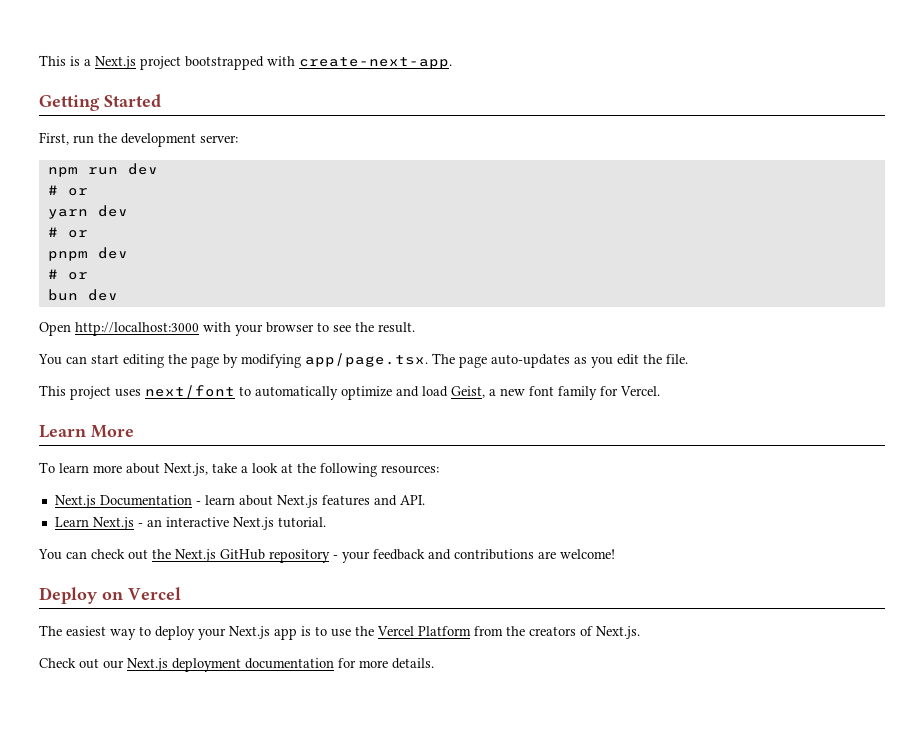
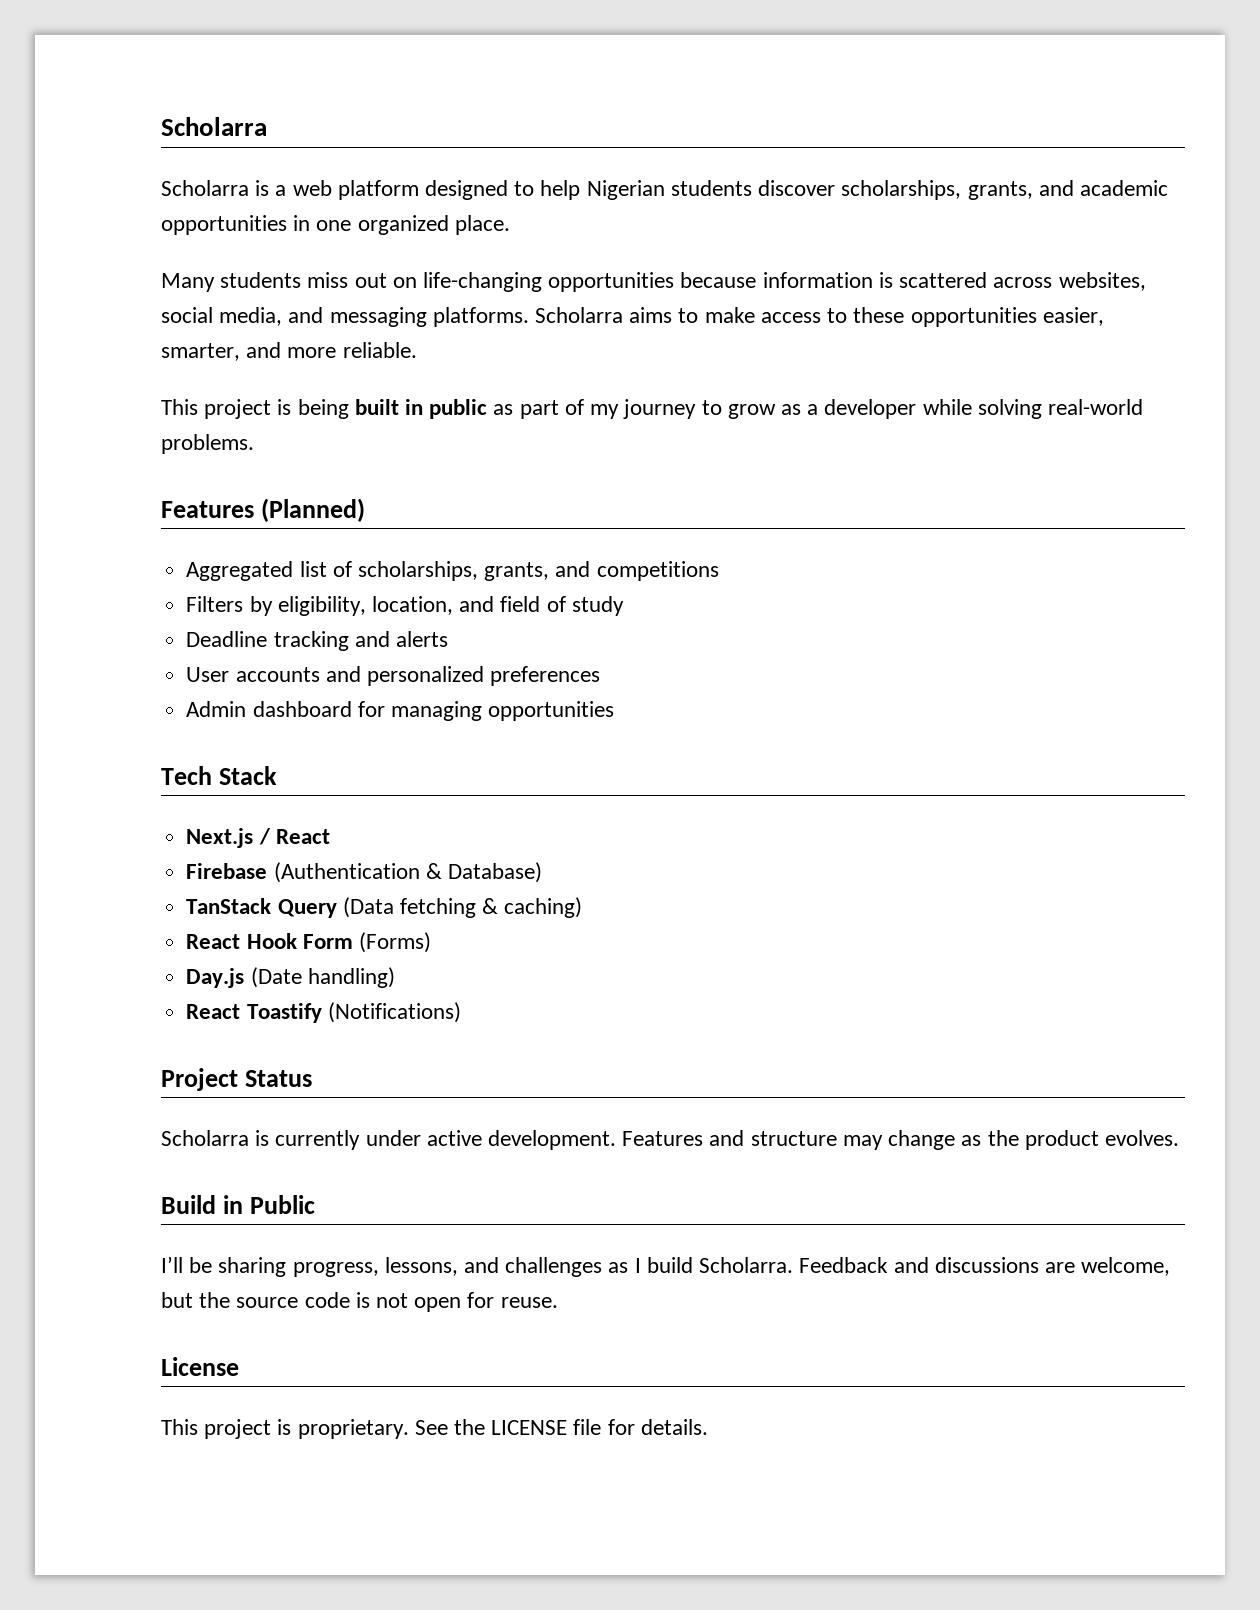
[39,55,452,70] [39,94,161,111] [39,132,238,147] [47,163,158,177] [47,185,88,196] [47,205,128,219] [47,227,88,238] [47,247,128,261] [47,269,88,280] [47,289,118,301] [39,322,415,336] [38,353,688,368] [39,385,660,400] [39,425,134,438] [39,462,439,477] [54,495,425,508] [54,517,326,530] [38,549,615,563] [39,587,181,604] [39,625,640,640] [39,658,388,672] This is a Next.js project bootstrapped with create-next-app. // Getting Started // First, run the development server: // npm run dev // # or // yarn dev // # or // pnpm dev // # or // bun dev // Open http://localhost:3000 with your browser to see the result. // You can start editing the page by modifying app/page.tsx. The page auto-updates as you edit the file. // This project uses next/font to automatically optimize and load Geist, a new font family for Vercel. // Learn More // To learn more about Next.js, take a look at the following resources: // Next.js Documentation - learn about Next.js features and API. // Learn Next.js - an interactive Next.js tutorial. // You can check out the Next.js GitHub repository - your feedback and contributions are welcome! // Deploy on Vercel // The easiest way to deploy your Next.js app is to use the Vercel Platform from the creators of Next.js. // Check out our Next.js deployment documentation for more -> [161,117,267,136] [161,180,1168,200] [161,215,510,235] [161,272,1146,292] [161,307,1104,327] [161,342,417,361] [161,399,1143,419] [161,434,254,454] [161,498,365,522] [186,561,719,581] [186,596,624,616] [186,631,448,651] [186,666,601,686] [186,701,615,721] [161,766,277,785] [186,828,330,848] [186,862,542,883] [186,897,583,918] [186,932,431,953] [186,967,395,988] [186,1002,461,1023] [161,1068,312,1091] [161,1130,1179,1150] [161,1195,315,1214] [161,1256,1171,1277] [161,1292,558,1312] [161,1357,239,1376] [161,1419,635,1439] Scholarra // Scholarra is a web platform designed to help Nigerian students discover scholarships, grants, and academic opportunities in one organized place. // Many students miss out on life-changing opportunities because information is scattered across websites, social media, and messaging platforms. Scholarra aims to make access to these opportunities easier, smarter, and more reliable. // This project is being built in public as part of my journey to grow as a developer while solving real-world problems. // Features (Planned) // Aggregated list of scholarships, grants, and competitions // Filters by eligibility, location, and field of study // Deadline tracking and alerts // User accounts and personalized preferences // Admin dashboard for managing opportunities // Tech Stack // Next.js / React // Firebase (Authentication & Database) // TanStack Query (Data fetching & caching) // React Hook Form (Forms) // Day.js (Date handling) // React Toastify (Notifications) // Project Status // Scholarra is currently under active development. Features and structure may change as the product evolves. // Build in Public // I’ll be sharing progress, lessons, and challenges as I build Scholarra. Feedback and discussions are welcome, but the source code is not open for reuse. // License // This project is proprietary. See the LICENSE file for

